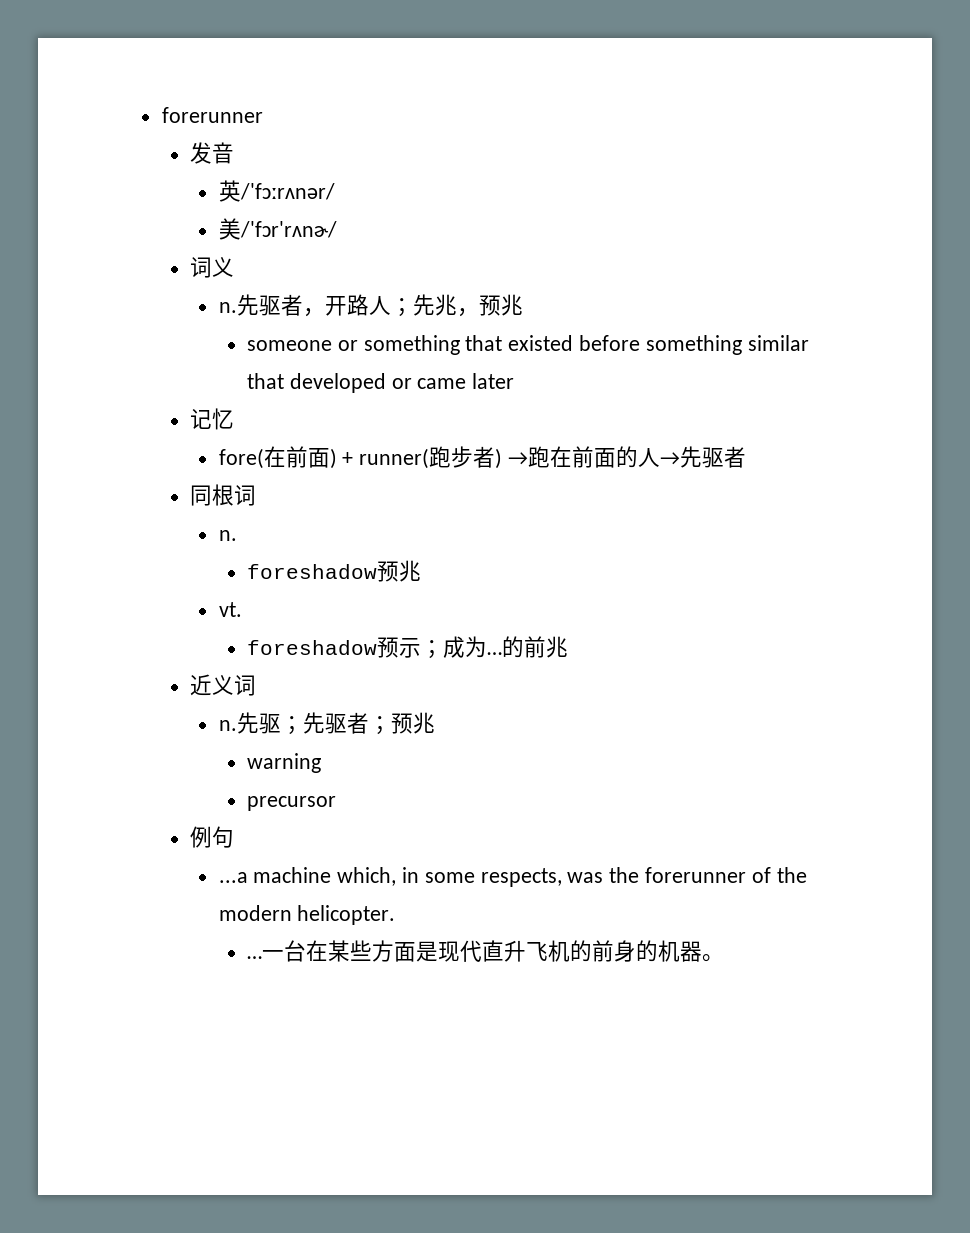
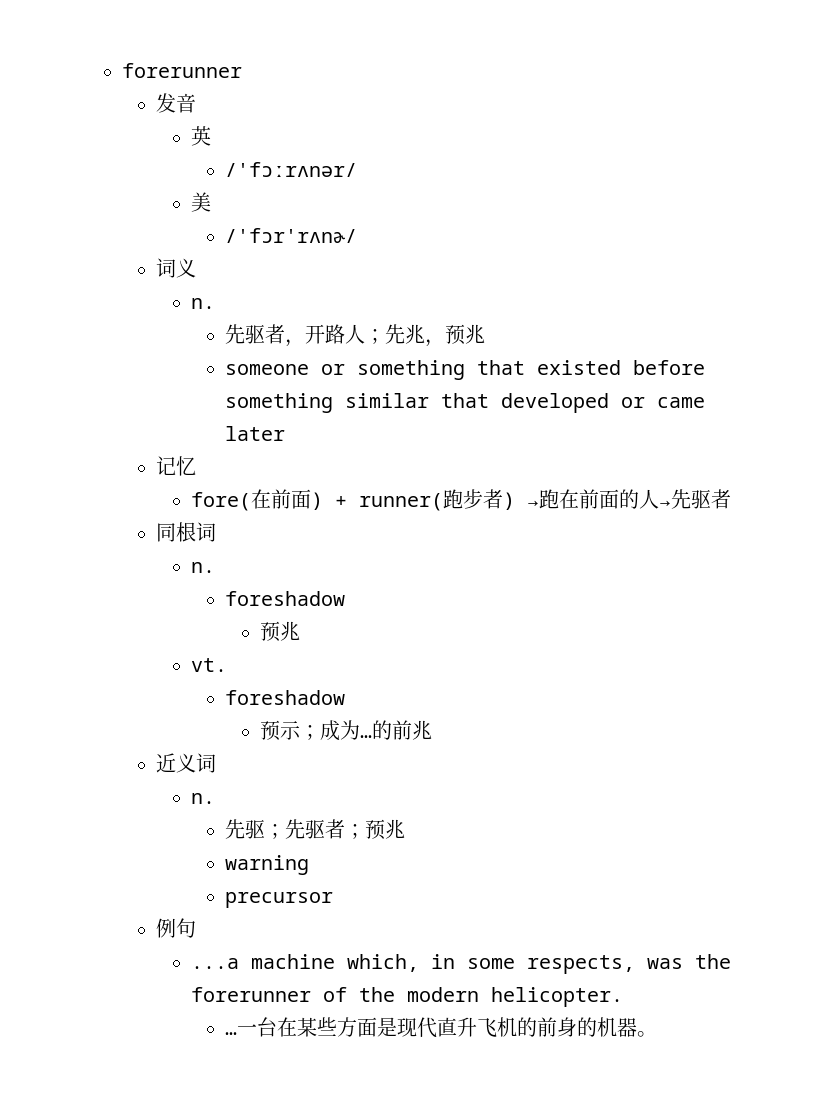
(241, 191) none -> (211, 136) //
(241, 229) none -> (211, 202) //
(237, 307) none -> (215, 303) //
(377, 571) none -> (346, 598) //
(377, 647) none -> (346, 697) //
(237, 725) none -> (215, 798) //

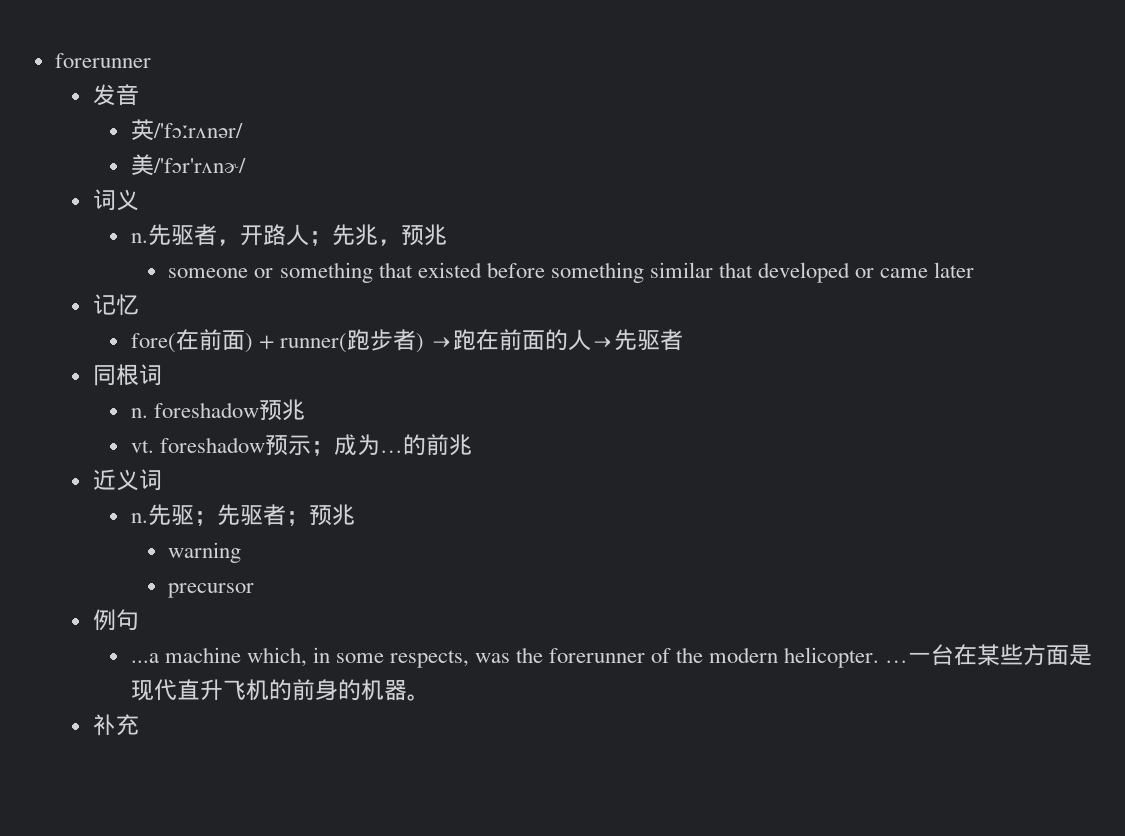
(211, 136) // -> (154, 130) none
(211, 202) // -> (154, 165) none
(215, 303) // -> (148, 238) none
[225,591,346,606] // foreshadow // -> [153,402,259,418] foreshadow
[225,690,346,705] // foreshadow // -> [159,437,265,453] foreshadow
(215, 798) // -> (148, 518) none
(623, 997) // -> (880, 657) none
(658, 1034) none -> [92,714,139,736] // 补充

